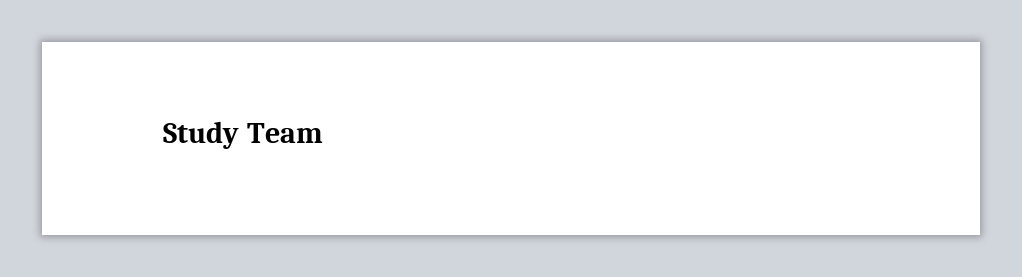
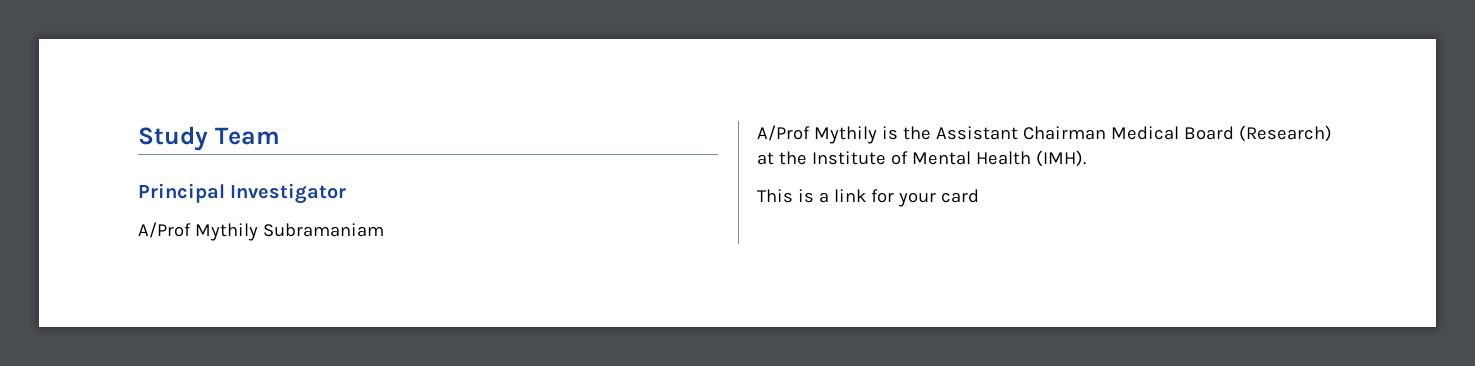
(324, 133) none -> [138,183,347,204] [138,222,384,241] [757,125,1332,144] [757,150,1086,167] [757,189,979,207] // Principal Investigator // A/Prof Mythily Subramaniam // A/Prof Mythily is the Assistant Chairman Medical Board (Research) at the Institute of Mental Health (IMH). // This is a link for your card

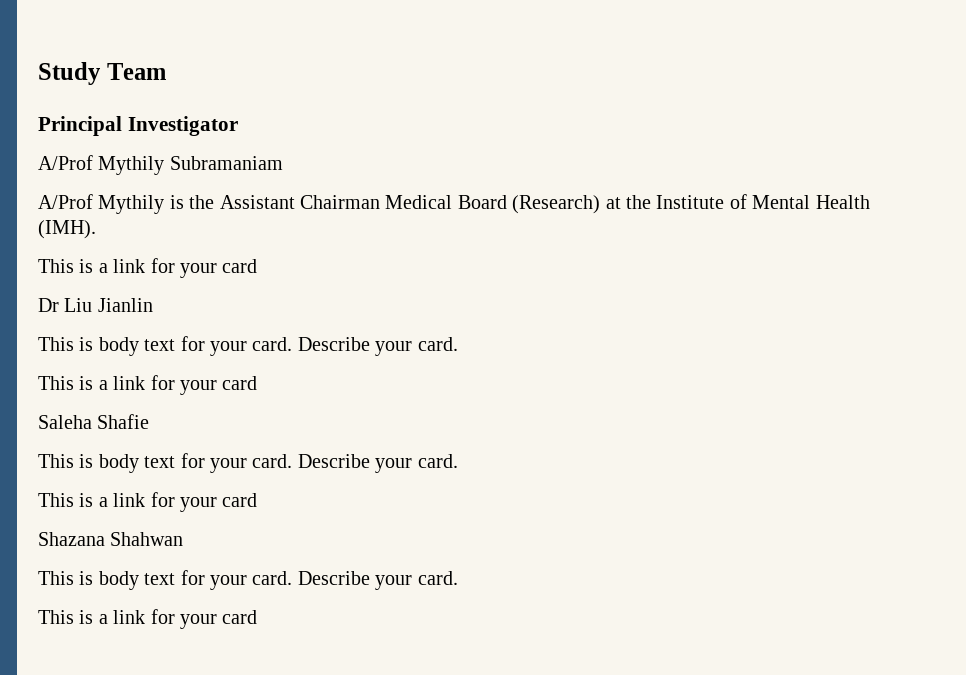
(979, 196) none -> [38,298,153,312] [38,336,458,356] [38,375,258,395] [38,414,150,429] [38,453,458,473] [38,492,258,512] [38,532,184,546] [38,570,458,590] [38,609,258,629] // Dr Liu Jianlin // This is body text for your card. Describe your card. // This is a link for your card // Saleha Shafie // This is body text for your card. Describe your card. // This is a link for your card // Shazana Shahwan // This is body text for your card. Describe your card. // This is a link for your card

